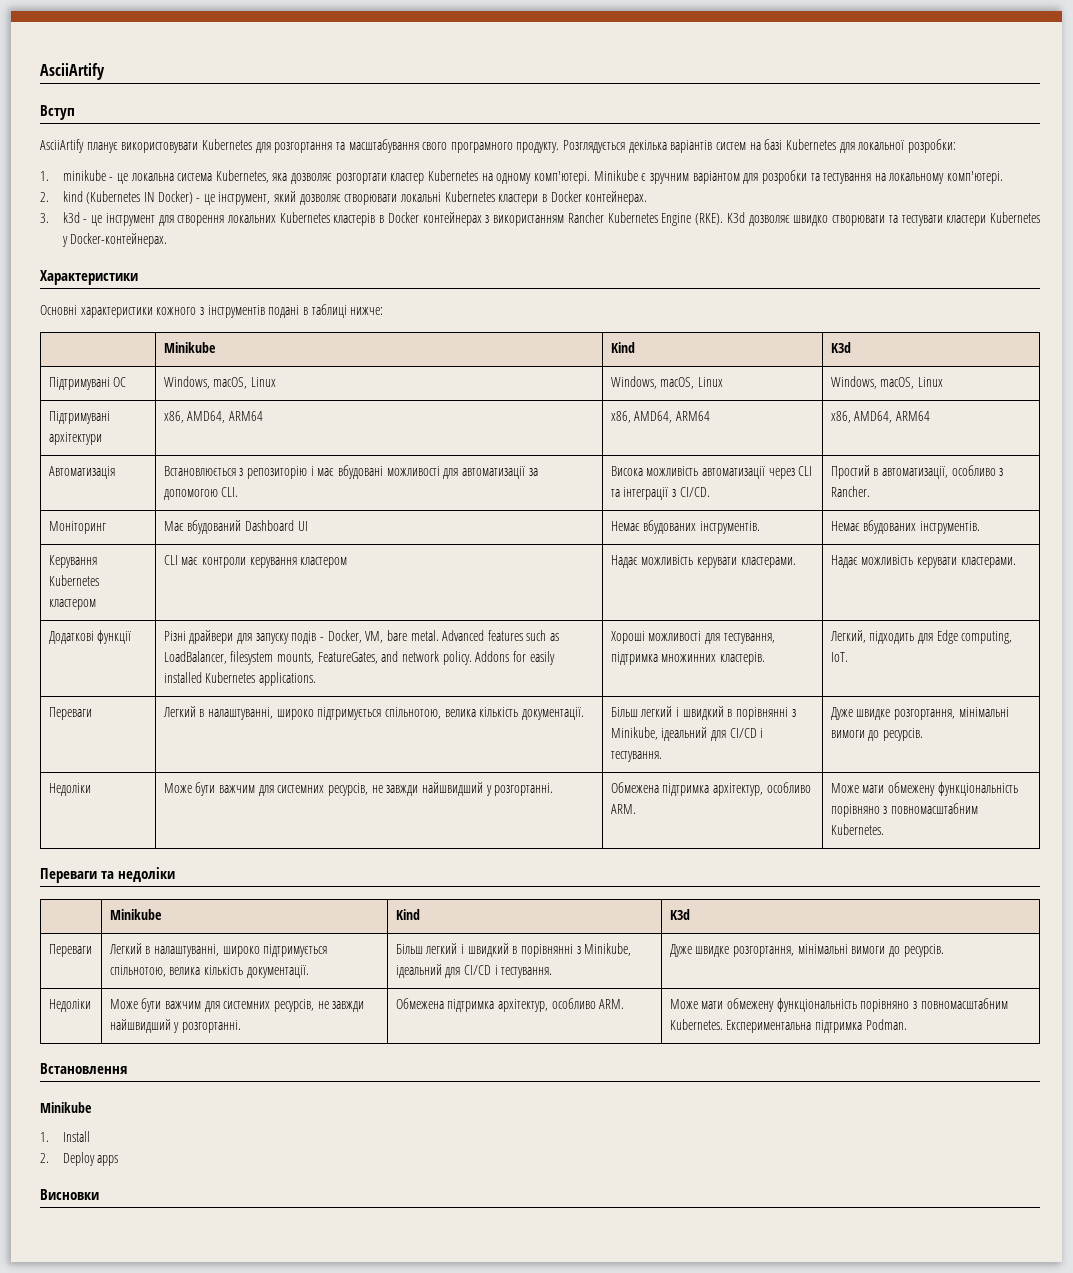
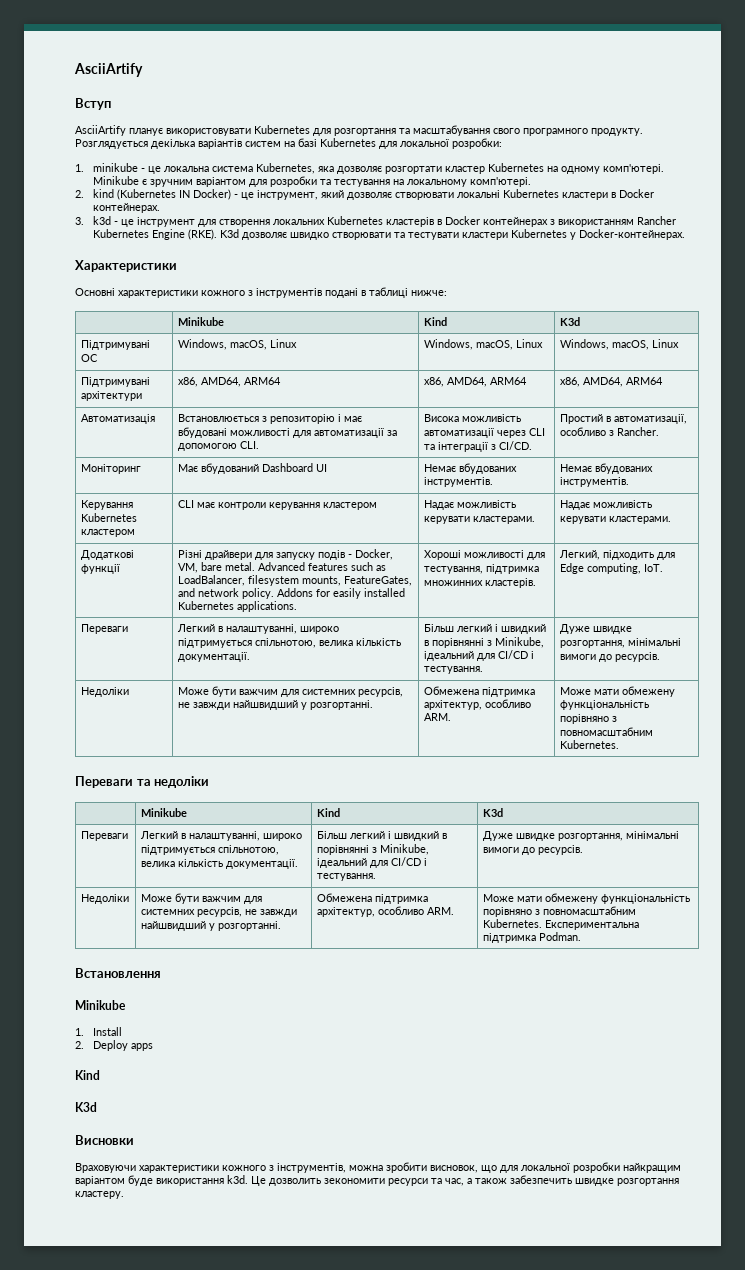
(119, 1160) none -> [75,1070,100,1080] [75,1102,97,1112] // Kind // K3d
(99, 1194) none -> [75,1162,681,1173] [75,1175,679,1186] [75,1191,124,1199] // Враховуючи характеристики кожного з інструментів, можна зробити висновок, що для локальної розробки найкращим варіантом буде використання k3d. Це дозволить зекономити ресурси та час, а також забезпечить швидке розгортання кластеру.

